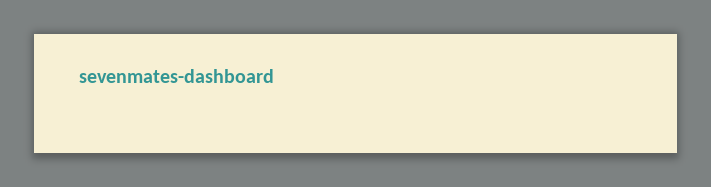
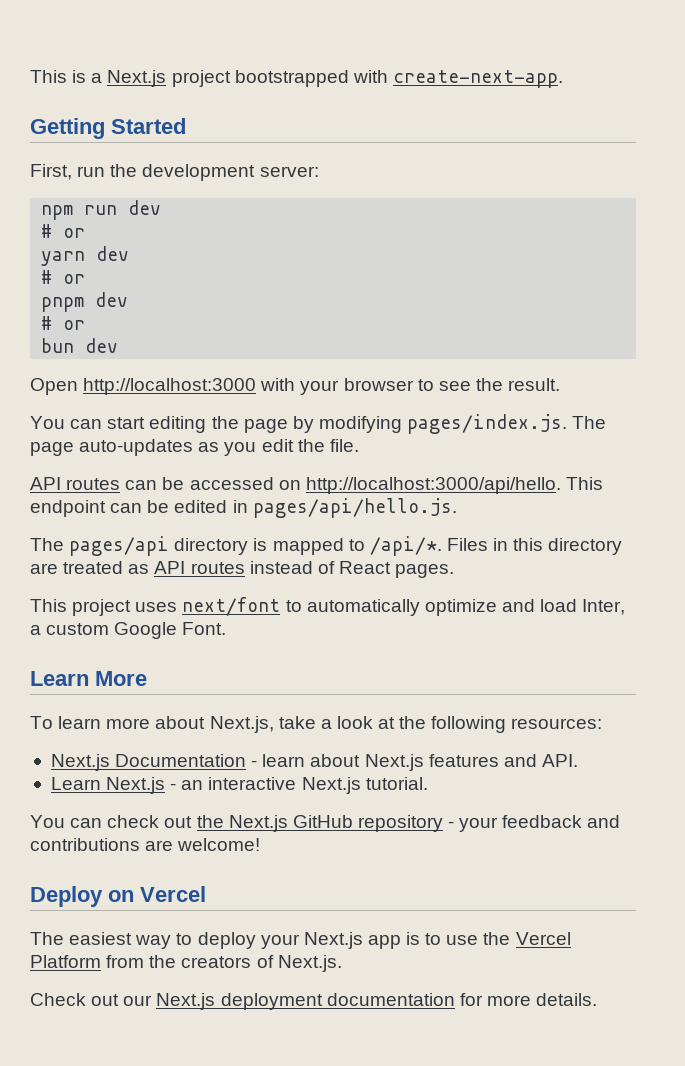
[79,69,274,83] sevenmates-dashboard -> [30,70,563,88] [30,118,186,139] [30,164,319,181] [41,200,162,220] [41,224,86,238] [41,246,130,266] [41,270,86,284] [41,292,129,312] [41,316,86,330] [41,338,119,353] [30,378,561,395] [30,414,607,434] [30,439,359,456] [30,477,603,494] [30,498,457,518] [30,536,623,556] [30,561,455,578] [30,597,626,616] [30,622,227,639] [30,671,147,686] [30,716,603,733] [50,754,578,771] [50,777,428,794] [30,815,621,832] [30,838,261,851] [30,886,206,907] [30,932,571,949] [30,955,342,972] [30,993,598,1010] This is a Next.js project bootstrapped with create-next-app. // Getting Started // First, run the development server: // npm run dev // # or // yarn dev // # or // pnpm dev // # or // bun dev // Open http://localhost:3000 with your browser to see the result. // You can start editing the page by modifying pages/index.js. The page auto-updates as you edit the file. // API routes can be accessed on http://localhost:3000/api/hello. This endpoint can be edited in pages/api/hello.js. // The pages/api directory is mapped to /api/*. Files in this directory are treated as API routes instead of React pages. // This project uses next/font to automatically optimize and load Inter, a custom Google Font. // Learn More // To learn more about Next.js, take a look at the following resources: // Next.js Documentation - learn about Next.js features and API. // Learn Next.js - an interactive Next.js tutorial. // You can check out the Next.js GitHub repository - your feedback and contributions are welcome! // Deploy on Vercel // The easiest way to deploy your Next.js app is to use the Vercel Platform from the creators of Next.js. // Check out our Next.js deployment documentation for more details.

